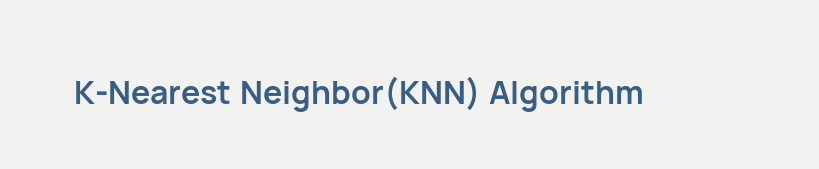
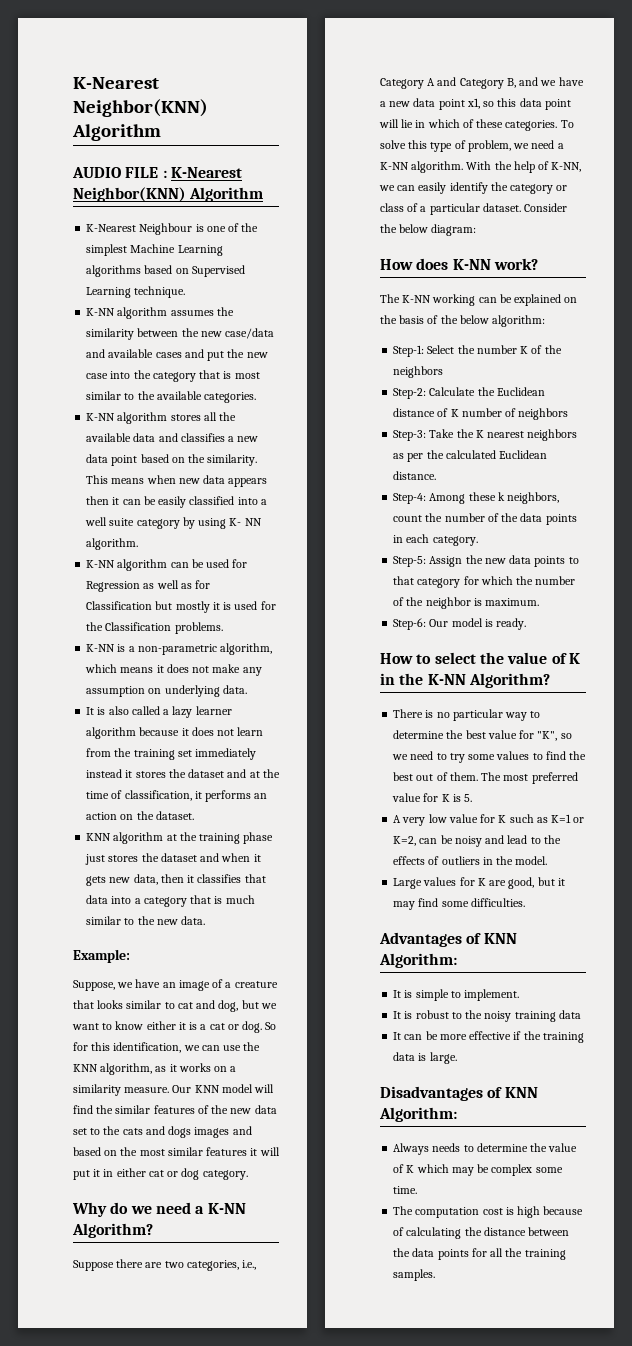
[74,76,645,112] K-Nearest Neighbor(KNN) Algorithm -> [73,77,159,89] [73,99,208,117] [72,124,161,141] [72,167,242,178] [73,187,264,202] [86,223,259,235] [86,244,223,256] [86,265,245,277] [86,286,186,298] [86,307,234,319] [86,328,275,340] [86,349,268,361] [86,370,260,382] [86,391,257,403] [86,412,237,424] [86,433,259,442] [86,454,258,466] [86,475,268,487] [86,496,267,508] [85,517,262,529] [86,538,139,550] [86,559,248,571] [86,580,211,592] [86,601,276,613] [86,622,223,634] [86,643,273,655] [85,664,262,676] [86,685,247,697] [86,706,232,718] [86,727,264,739] [86,748,257,760] [86,769,280,778] [86,790,268,802] [86,811,194,820] [86,832,274,844] [85,853,261,865] [86,874,266,886] [86,895,255,907] [86,916,206,925] [73,949,130,963] [73,979,278,991] [73,1000,277,1012] [72,1021,277,1033] [73,1042,261,1053] [73,1063,237,1075] [73,1084,275,1096] [73,1105,277,1114] [73,1126,252,1138] [73,1147,280,1156] [73,1168,248,1180] [72,1202,246,1217] [72,1223,153,1238] [73,1259,257,1271] [380,77,584,89] [380,98,571,110] [379,119,574,131] [380,140,564,152] [380,161,582,173] [379,182,568,194] [380,203,568,215] [380,224,477,236] [380,258,538,270] [380,294,578,306] [380,315,546,327] [393,345,562,357] [393,366,444,378] [393,387,545,399] [393,408,569,420] [393,429,578,441] [393,450,548,462] [393,471,437,480] [393,492,560,504] [393,513,577,525] [393,534,478,546] [393,555,579,567] [393,576,576,588] [393,597,540,609] [393,618,527,630] [380,652,580,664] [380,673,550,688] [393,709,541,721] [393,730,572,741] [392,751,587,763] [393,772,578,784] [392,793,473,802] [393,814,585,826] [393,835,561,847] [393,856,548,865] [393,877,565,889] [393,898,525,910] [379,932,517,947] [379,953,457,968] [393,989,520,1001] [393,1010,581,1022] [393,1031,584,1043] [393,1052,457,1064] [380,1086,538,1101] [379,1107,457,1122] [393,1143,578,1155] [393,1164,563,1176] [393,1186,418,1194] [393,1206,584,1218] [393,1227,570,1239] [393,1248,566,1260] [393,1269,436,1281] K-Nearest Neighbor(KNN) Algorithm // AUDIO FILE : K-Nearest Neighbor(KNN) Algorithm // K-Nearest Neighbour is one of the simplest Machine Learning algorithms based on Supervised Learning technique. // K-NN algorithm assumes the similarity between the new case/data and available cases and put the new case into the category that is most similar to the available categories. // K-NN algorithm stores all the available data and classifies a new data point based on the similarity. This means when new data appears then it can be easily classified into a well suite category by using K- NN algorithm. // K-NN algorithm can be used for Regression as well as for Classification but mostly it is used for the Classification problems. // K-NN is a non-parametric algorithm, which means it does not make any assumption on underlying data. // It is also called a lazy learner algorithm because it does not learn from the training set immediately instead it stores the dataset and at the time of classification, it performs an action on the dataset. // KNN algorithm at the training phase just stores the dataset and when it gets new data, then it classifies that data into a category that is much similar to the new data. // Example: // Suppose, we have an image of a creature that looks similar to cat and dog, but we want to know either it is a cat or dog. So for this identification, we can use the KNN algorithm, as it works on a similarity measure. Our KNN model will find the similar features of the new data set to the cats and dogs images and based on the most similar features it will put it in either cat or dog category. // Why do we need a K-NN Algorithm? // Suppose there are two categories, i.e., Category A and Category B, and we have a new data point x1, so this data point will lie in which of these categories. To solve this type of problem, we need a K-NN algorithm. With the help of K-NN, we can easily identify the category or class of a particular dataset. Consider the below diagram: // How does K-NN work? // The K-NN working can be explained on the basis of the below algorithm: // Step-1: Select the number K of the neighbors // Step-2: Calculate the Euclidean distance of K number of neighbors // Step-3: Take the K nearest neighbors as per the calculated Euclidean distance. // Step-4: Among these k neighbors, count the number of the data points in each category. // Step-5: Assign the new data points to that category for which the number of the neighbor is maximum. // Step-6: Our model is ready. // How to select the value of K in the K-NN Algorithm? // There is no particular way to determine the best value for "K", so we need to try some values to find the best out of them. The most preferred value for K is 5. // A very low value for K such as K=1 or K=2, can be noisy and lead to the effects of outliers in the model. // Large values for K are good, but it may find some difficulties. // Advantages of KNN Algorithm: // It is simple to implement. // It is robust to the noisy training data // It can be more effective if the training data is large. // Disadvantages of KNN Algorithm: // Always needs to determine the value of K which may be complex some time. // The computation cost is high because of calculating the distance between the data points for all the training samples.

